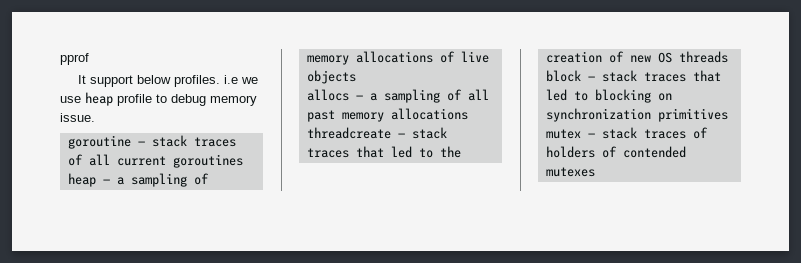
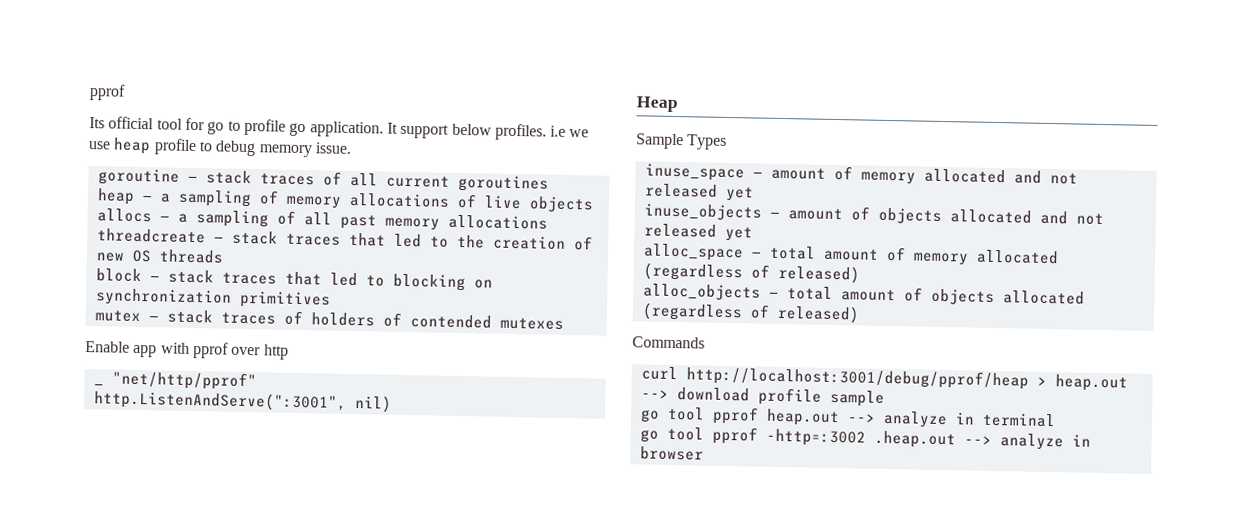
(89, 59) none -> [89,116,384,138] Its official tool for go to profile go application.
(595, 172) none -> [85,341,289,360] [93,370,257,391] [93,390,392,413] [636,96,678,113] [636,133,728,150] [644,163,1078,185] [644,183,754,202] [643,203,1104,226] [643,223,753,242] [642,243,1059,266] [642,262,860,284] [642,283,1085,305] [641,302,860,324] [632,336,705,349] [640,366,1128,392] [640,387,885,407] [639,406,1056,429] [639,426,1091,451] [639,446,704,461] // Enable app with pprof over http // _ "net/http/pprof" // http.ListenAndServe(":3001", nil) // Heap // Sample Types // inuse_space — amount of memory allocated and not released yet // inuse_objects — amount of objects allocated and not released yet // alloc_space — total amount of memory allocated (regardless of released) // alloc_objects — total amount of objects allocated (regardless of released) // Commands // curl http://localhost:3001/debug/pprof/heap > heap.out --> download profile sample // go tool pprof heap.out --> analyze in terminal // go tool pprof -http=:3002 .heap.out --> analyze in browser

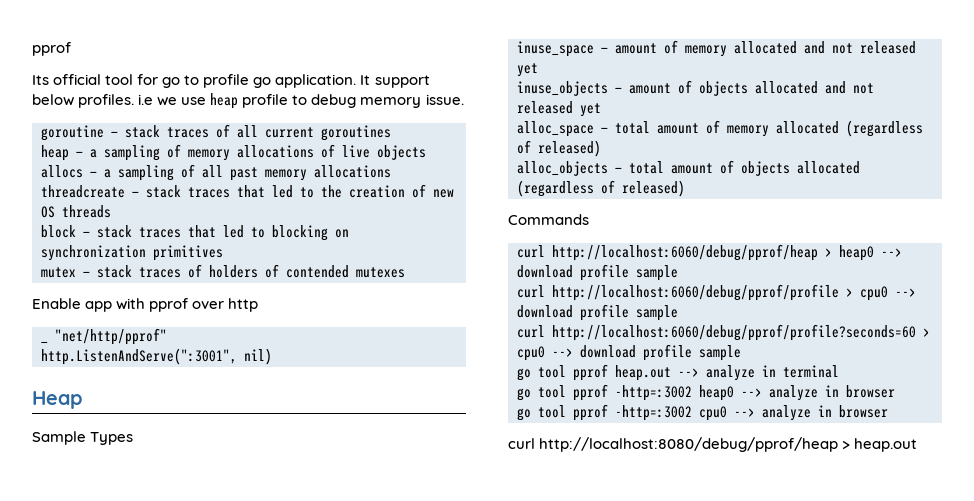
[685,366,1128,392] http://localhost:3001/debug/pprof/heap > heap.out -> [552,244,902,261] [517,264,678,281] [517,284,916,301] [517,304,678,321] [517,324,930,341] [517,346,545,361] http://localhost:6060/debug/pprof/heap > heap0 --> download profile sample // curl http://localhost:6060/debug/pprof/profile > cpu0 --> download profile sample // curl http://localhost:6060/debug/pprof/profile?seconds=60 > cpu0
[873,430,1091,451] [639,446,704,461] .heap.out --> analyze in browser -> [699,385,895,401] [517,404,888,421] [508,437,918,452] heap0 --> analyze in browser // go tool pprof -http=:3002 cpu0 --> analyze in browser // curl http://localhost:8080/debug/pprof/heap > heap.out

